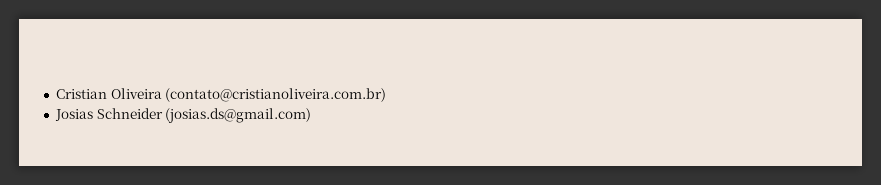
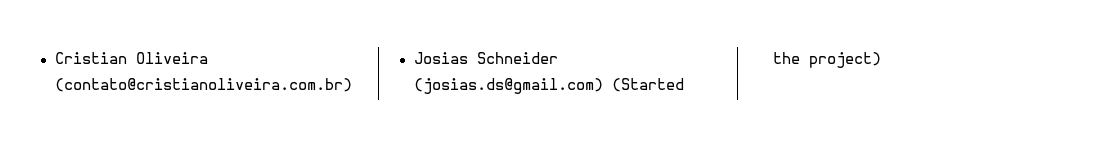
(312, 115) none -> [611,78,684,92] [772,52,881,68] (Started the project)

